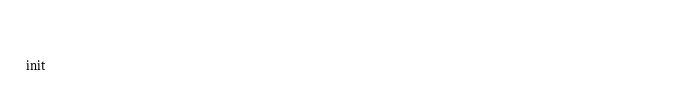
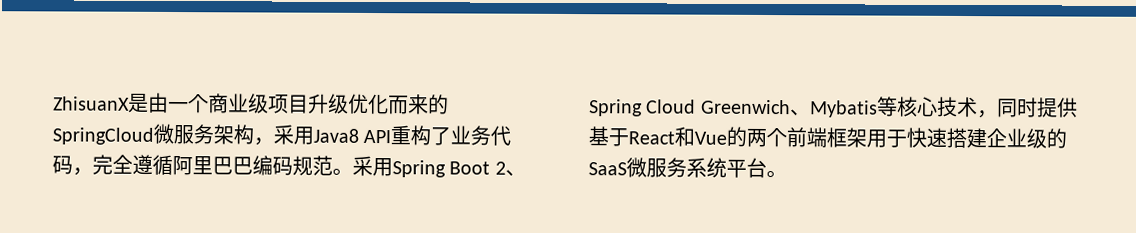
[26,60,46,70] init -> [53,92,449,115] [52,123,512,146] [52,154,526,178] [589,96,1078,119] [588,126,1067,149] [588,157,787,179] ZhisuanX是由一个商业级项目升级优化而来的SpringCloud微服务架构，采用Java8 API重构了业务代码，完全遵循阿里巴巴编码规范。采用Spring Boot 2、Spring Cloud Greenwich、Mybatis等核心技术，同时提供基于React和Vue的两个前端框架用于快速搭建企业级的SaaS微服务系统平台。

